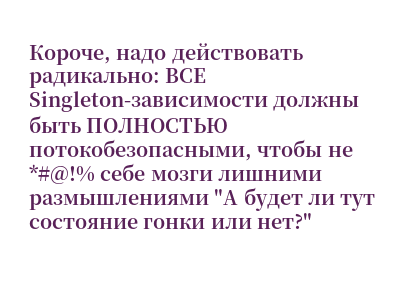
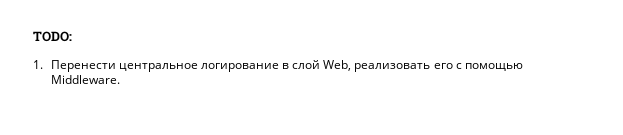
[29,43,303,65] [29,68,207,88] [29,91,360,112] [29,115,229,133] [29,139,353,161] [29,163,322,184] [29,187,376,211] [29,213,312,229] Короче, надо действовать радикально: ВСЕ Singleton-зависимости должны быть ПОЛНОСТЬЮ потокобезопасными, чтобы не *#@!% себе мозги лишними размышлениями "А будет ли тут состояние гонки или нет?" -> [33,31,72,42] [33,60,523,72] [50,75,120,84] TODO: // 1. Перенести центральное логирование в слой Web, реализовать его с помощью Middleware.

